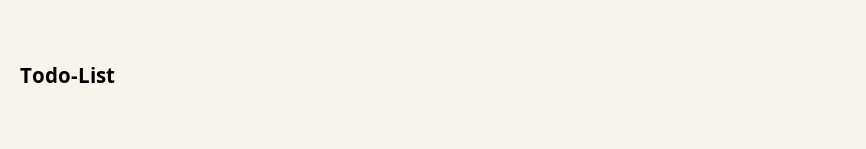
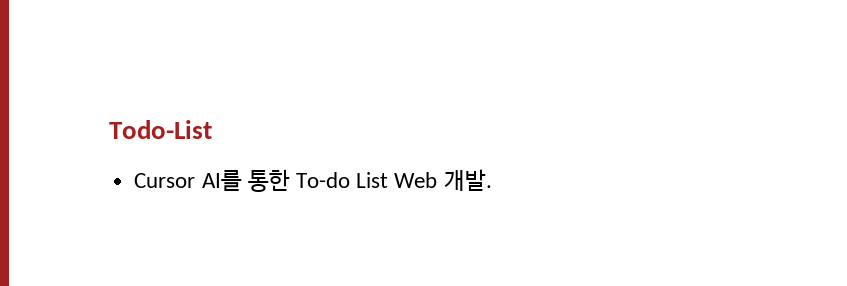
(115, 75) none -> [134,169,492,192] // Cursor AI를 통한 To-do List Web 개발.

